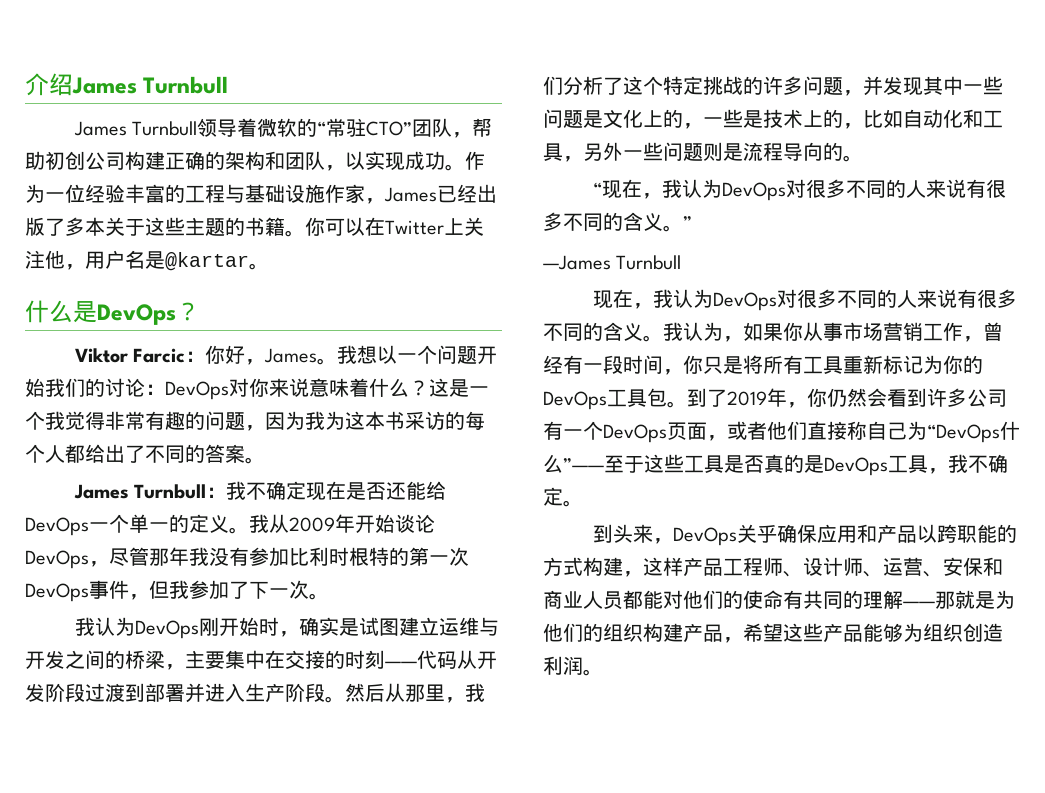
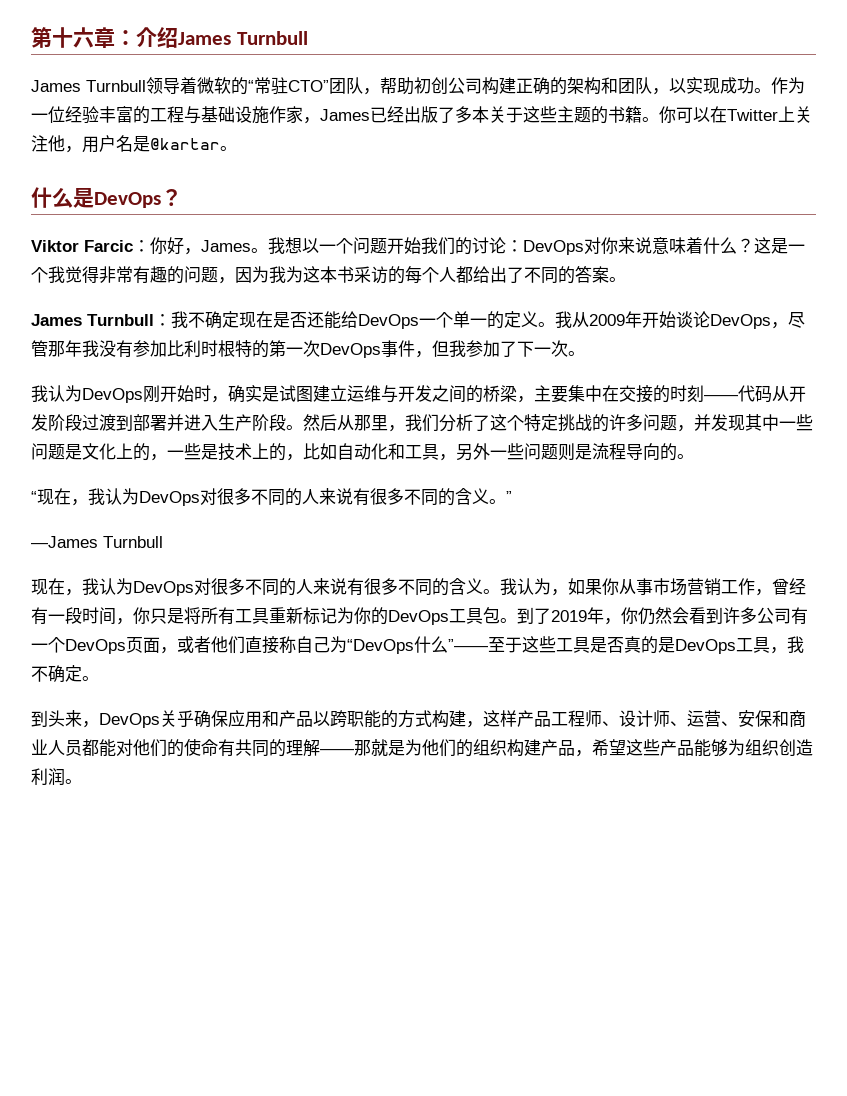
(25, 84) none -> [31,27,136,48] 第十六章：

